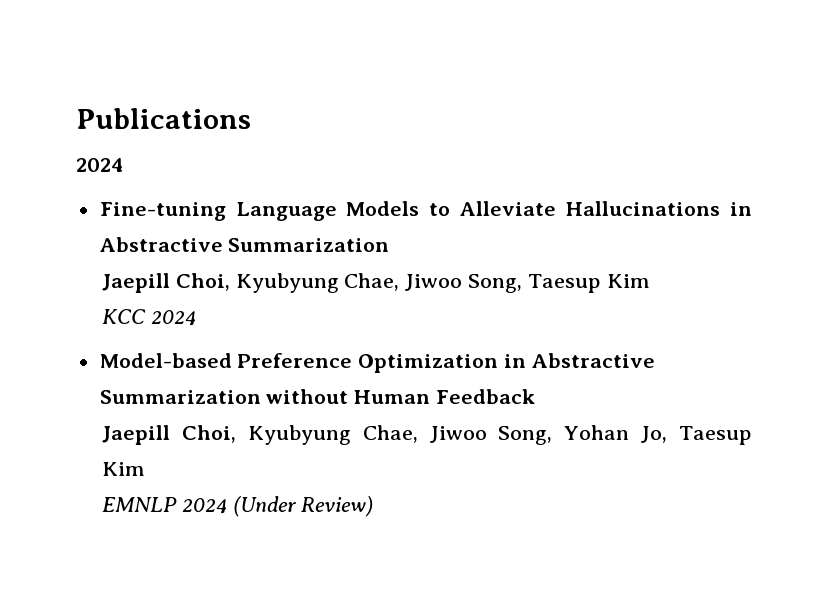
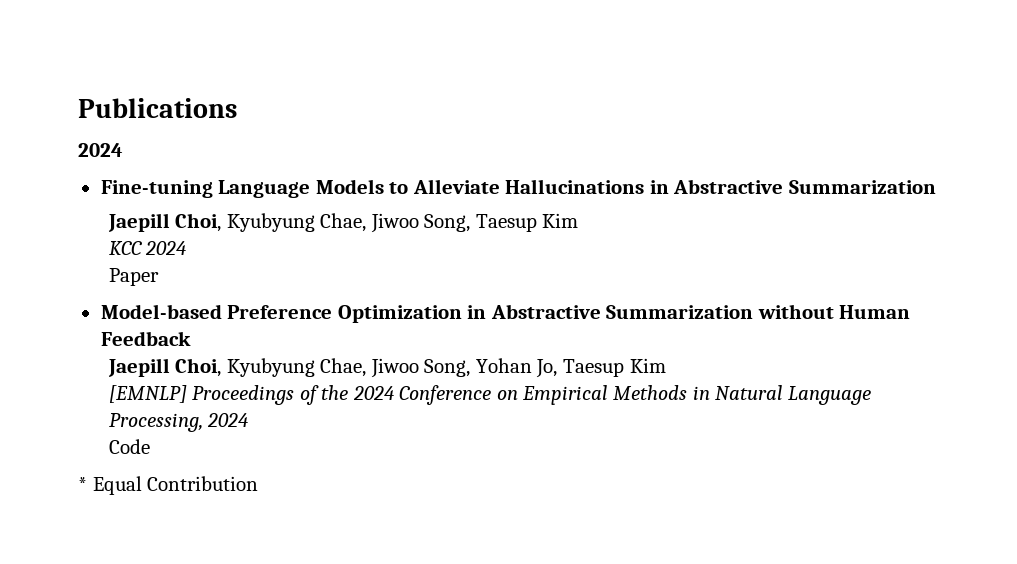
(196, 318) none -> [108,268,159,286] // Paper
[101,496,374,517] EMNLP 2024 (Under Review) -> [108,385,871,405] [108,413,249,432] [108,439,150,454] [78,476,259,495] [EMNLP] Proceedings of the 2024 Conference on Empirical Methods in Natural Language Processing, 2024 // Code // * Equal Contribution

